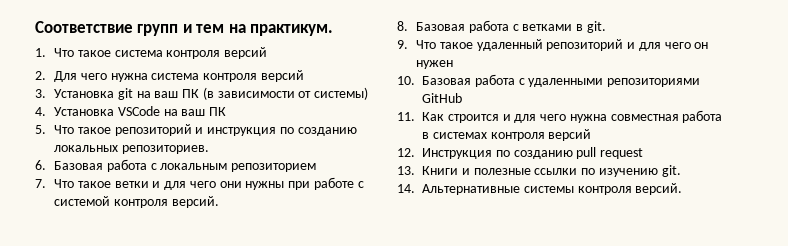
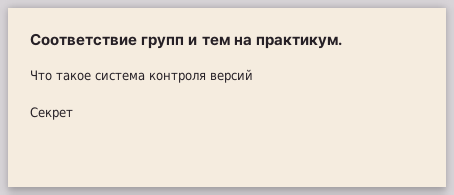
[35,48,46,57] 1. -> (342, 42) none
[35,70,304,82] [35,87,369,100] [35,106,227,116] [35,124,357,136] [54,145,209,154] [35,159,317,172] [35,177,364,190] [54,196,219,208] [397,20,606,33] [397,39,709,51] [416,60,454,69] [397,74,701,87] [422,93,462,103] [397,110,723,123] [422,129,592,141] [397,147,644,159] [397,165,681,177] [397,183,683,195] 2. Для чего нужна система контроля версий // 3. Установка git на ваш ПК (в зависимости от системы) // 4. Установка VSCode на ваш ПК // 5. Что такое репозиторий и инструкция по созданию локальных репозиториев. // 6. Базовая работа с локальным репозиторием // 7. Что такое ветки и для чего они нужны при работе с системой контроля версий. // 8. Базовая работа с ветками в git. // 9. Что такое удаленный репозиторий и для чего он нужен // 10. Базовая работа с удаленными репозиториями GitHub // 11. Как строится и для чего нужна совместная работа в системах контроля версий // 12. Инструкция по созданию pull request // 13. Книги и полезные ссылки по изучению git. // 14. Альтернативные системы контроля версий. -> [30,107,73,120] Секрет

